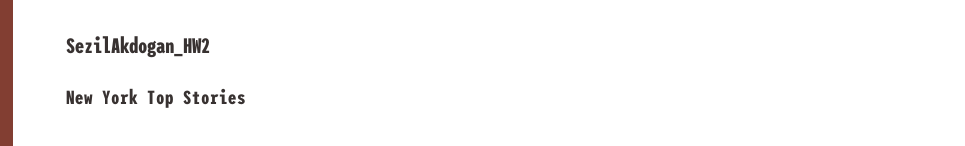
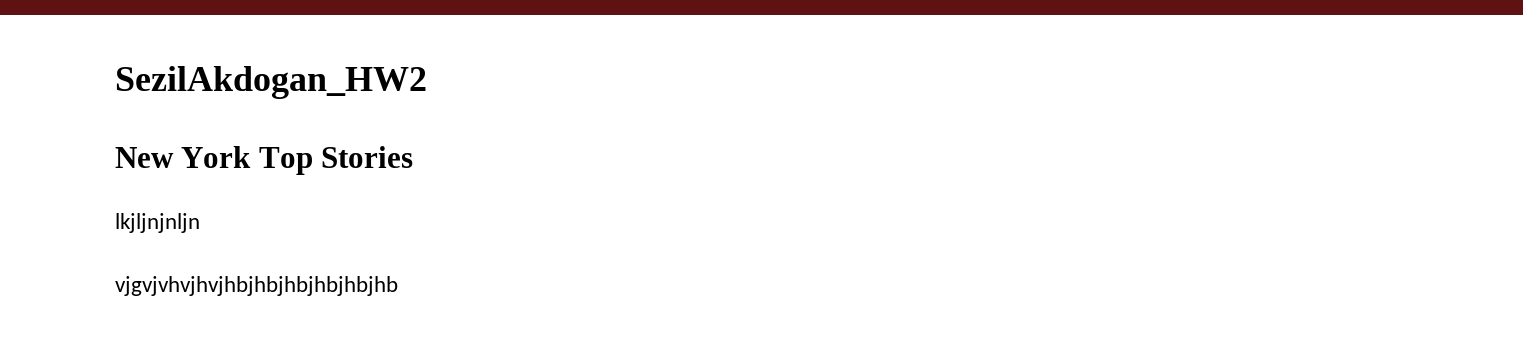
(246, 96) none -> [115,213,200,233] [115,276,398,296] // lkjljnjnljn // vjgvjvhvjhvjhbjhbjhbjhbjhbjhb

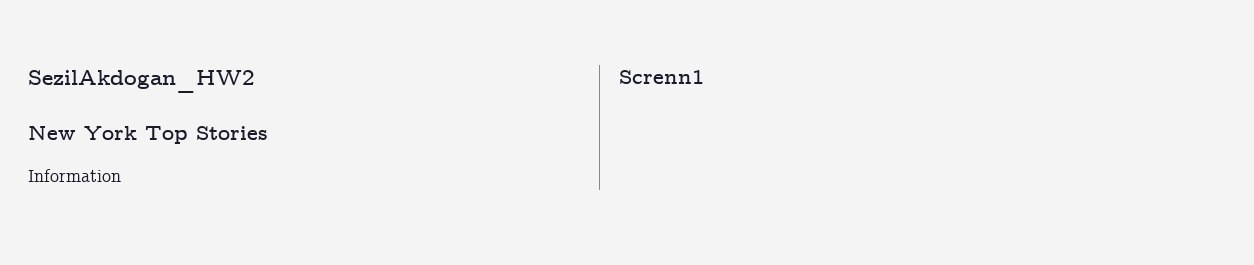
[115,213,200,233] [115,276,398,296] lkjljnjnljn // vjgvjvhvjhvjhbjhbjhbjhbjhbjhb -> [28,169,121,182] [619,70,704,84] Information // Screnn1

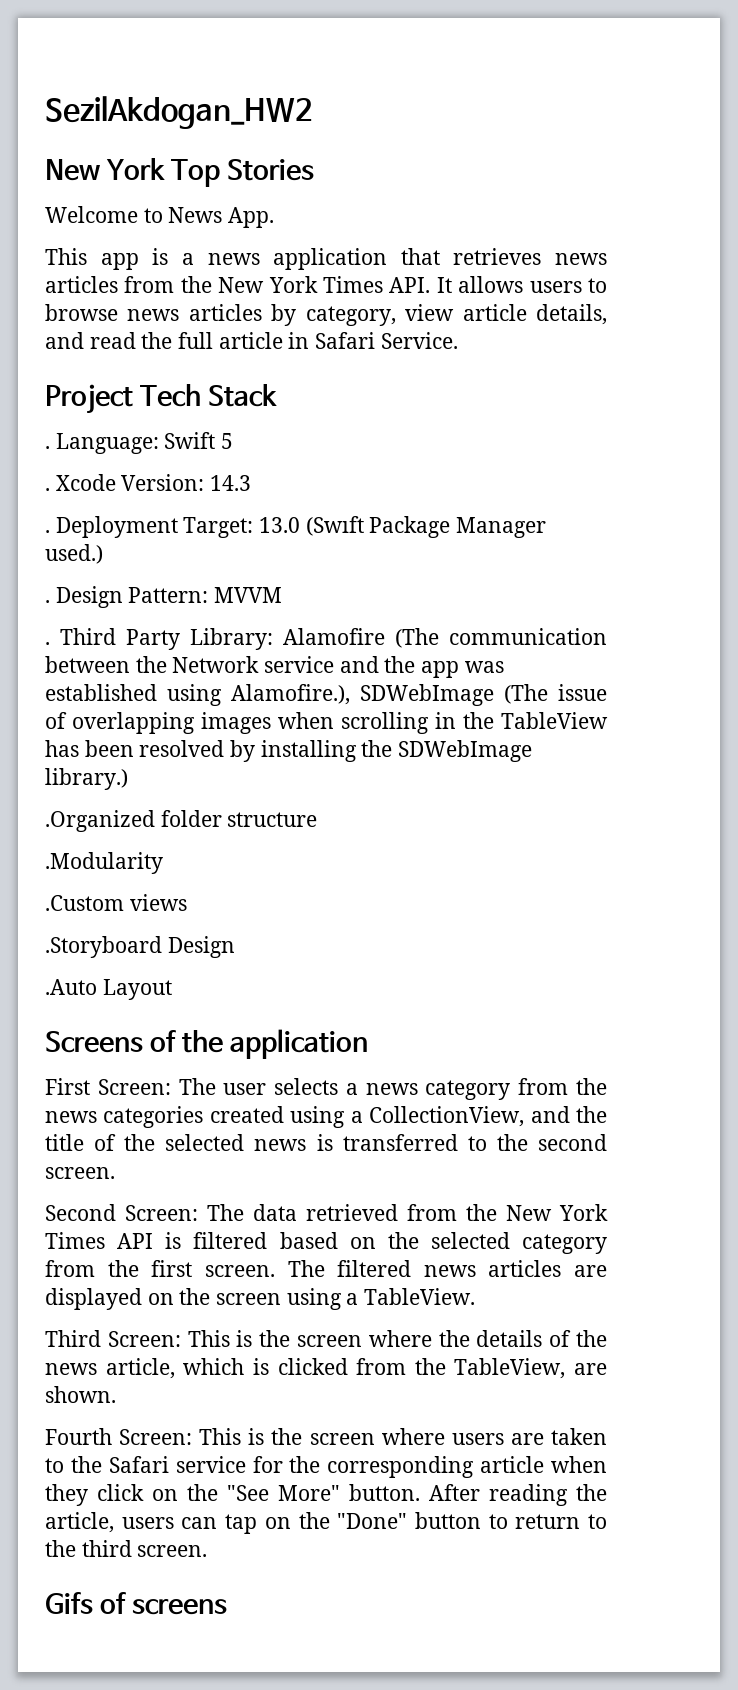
[28,169,121,182] [619,70,704,84] Information // Screnn1 -> [45,206,275,228] [45,248,607,270] [45,276,607,293] [45,304,607,326] [45,332,458,349] [45,384,278,414] [45,432,234,454] [45,474,252,491] [45,516,547,538] [45,544,103,564] [45,586,283,608] [45,628,607,650] [45,656,504,678] [45,684,607,706] [45,712,608,734] [45,740,533,762] [45,768,128,790] [45,810,318,832] [45,852,163,874] [45,894,187,911] [45,936,235,958] [45,979,172,1000] [45,1029,369,1059] [45,1078,607,1100] [45,1106,607,1128] [45,1134,607,1151] [45,1167,115,1179] [45,1204,608,1221] [45,1232,607,1254] [45,1260,607,1277] [45,1288,476,1310] [45,1330,607,1347] [45,1358,607,1379] [45,1386,116,1403] [45,1428,607,1445] [45,1456,607,1478] [45,1484,607,1506] [45,1512,607,1534] [45,1540,208,1557] [45,1592,228,1615] Welcome to News App. // This app is a news application that retrieves news articles from the New York Times API. It allows users to browse news articles by category, view article details, and read the full article in Safari Service. // Project Tech Stack // . Language: Swift 5 // . Xcode Version: 14.3 // . Deployment Target: 13.0 (Swıft Package Manager used.) // . Design Pattern: MVVM // . Third Party Library: Alamofire (The communication between the Network service and the app was established using Alamofire.), SDWebImage (The issue of overlapping images when scrolling in the TableView has been resolved by installing the SDWebImage library.) // .Organized folder structure // .Modularity // .Custom views // .Storyboard Design // .Auto Layout // Screens of the application // First Screen: The user selects a news category from the news categories created using a CollectionView, and the title of the selected news is transferred to the second screen. // Second Screen: The data retrieved from the New York Times API is filtered based on the selected category from the first screen. The filtered news articles are displayed on the screen using a TableView. // Third Screen: This is the screen where the details of the news article, which is clicked from the TableView, are shown. // Fourth Screen: This is the screen where users are taken to the Safari service for the corresponding article when they click on the "See More" button. After reading the article, users can tap on the "Done" button to return to the third screen. // Gifs of screens

